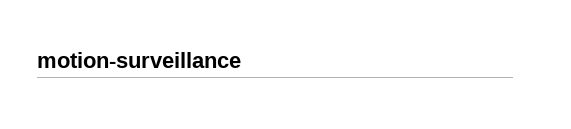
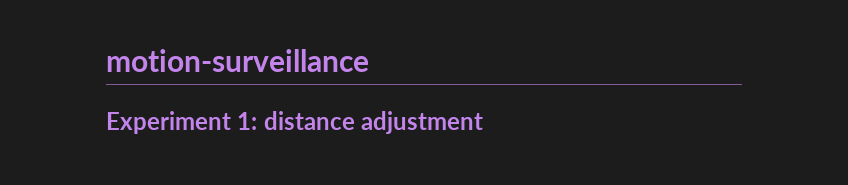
(241, 60) none -> [106,111,484,134] // Experiment 1: distance adjustment

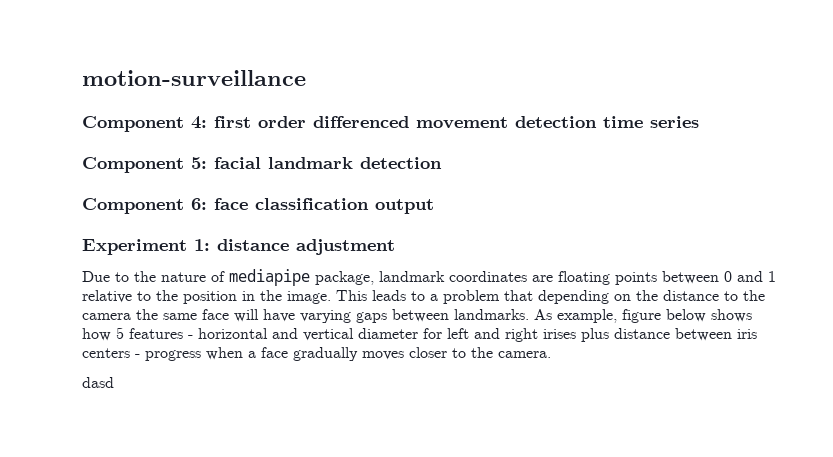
[106,111,484,134] Experiment 1: distance adjustment -> [82,116,699,132] [82,157,442,173] [82,198,434,214] [82,239,395,255] [82,269,776,286] [82,290,765,304] [82,309,752,323] [82,327,757,342] [82,347,551,361] [82,377,114,388] Component 4: first order differenced movement detection time series // Component 5: facial landmark detection // Component 6: face classification output // Experiment 1: distance adjustment // Due to the nature of mediapipe package, landmark coordinates are floating points between 0 and 1 relative to the position in the image. This leads to a problem that depending on the distance to the camera the same face will have varying gaps between landmarks. As example, figure below shows how 5 features - horizontal and vertical diameter for left and right irises plus distance between iris centers - progress when a face gradually moves closer to the camera. // dasd

